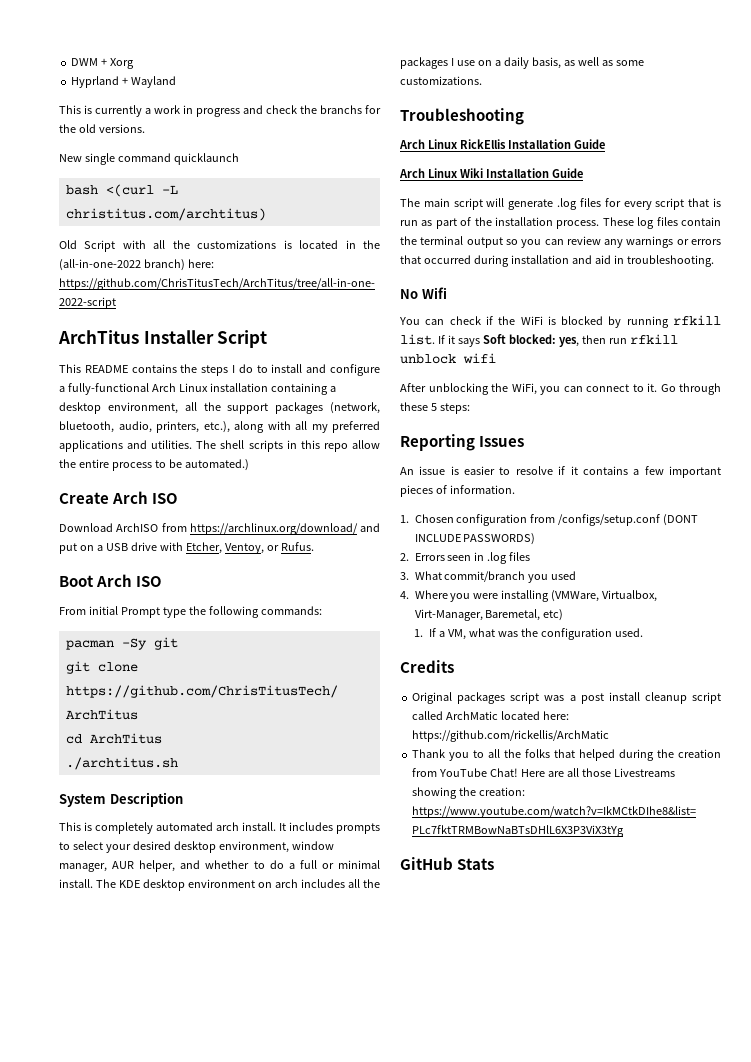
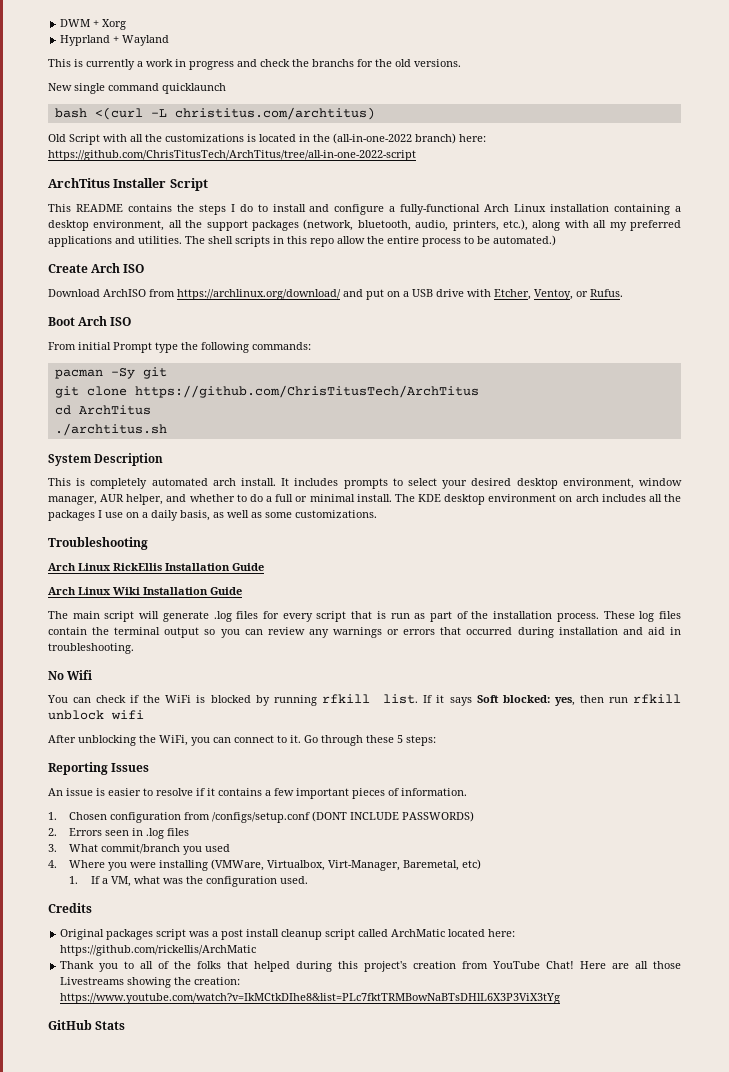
(501, 753) none -> [158,961,170,969] of
[657,749,675,758] the -> [338,961,408,972] this project's

